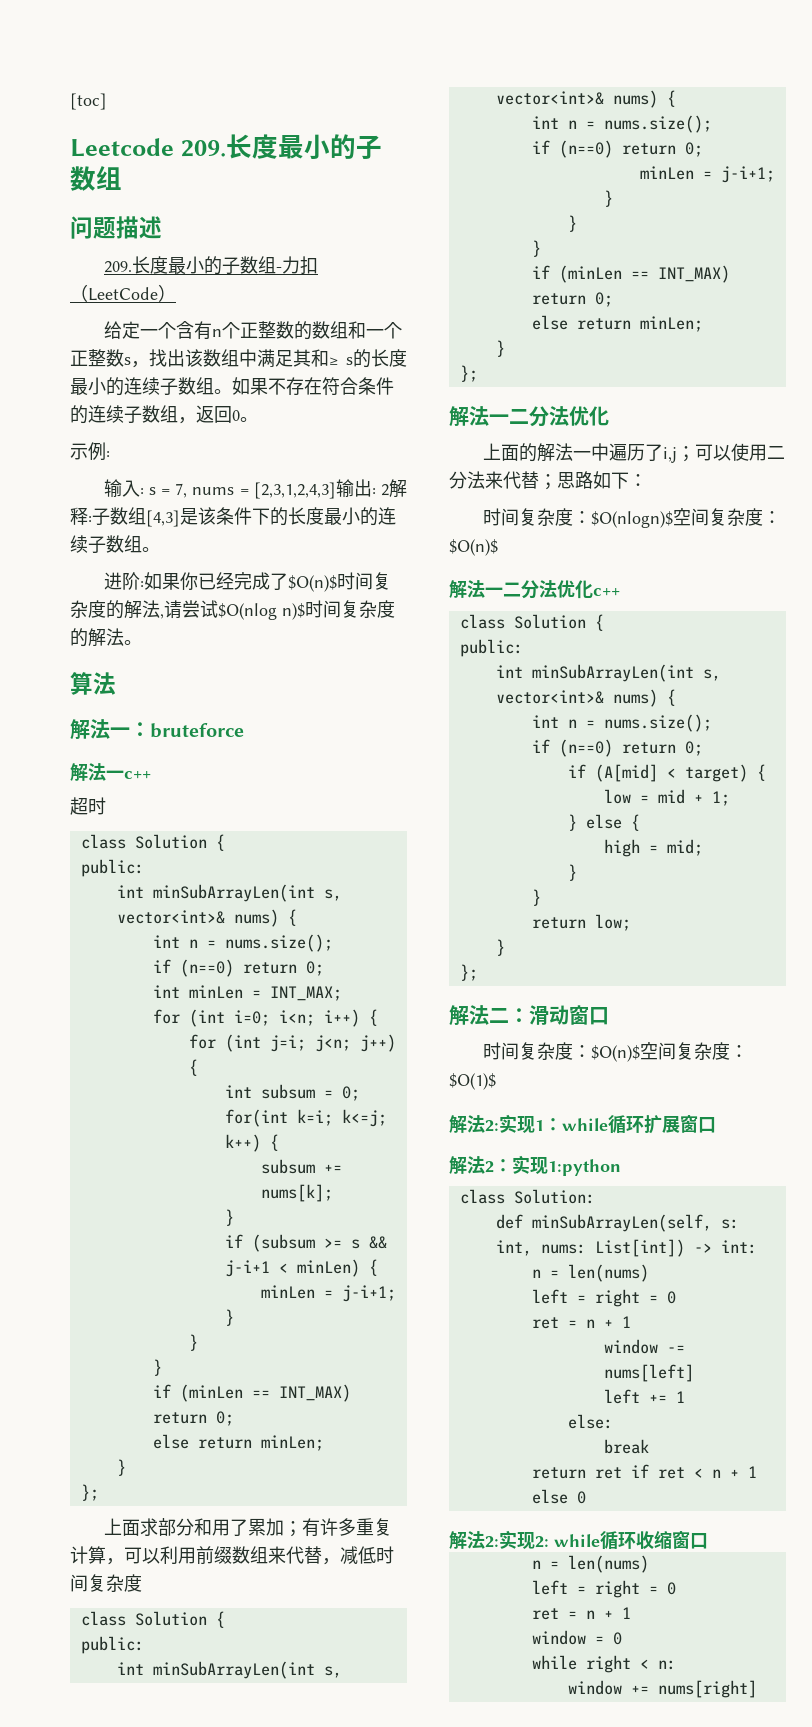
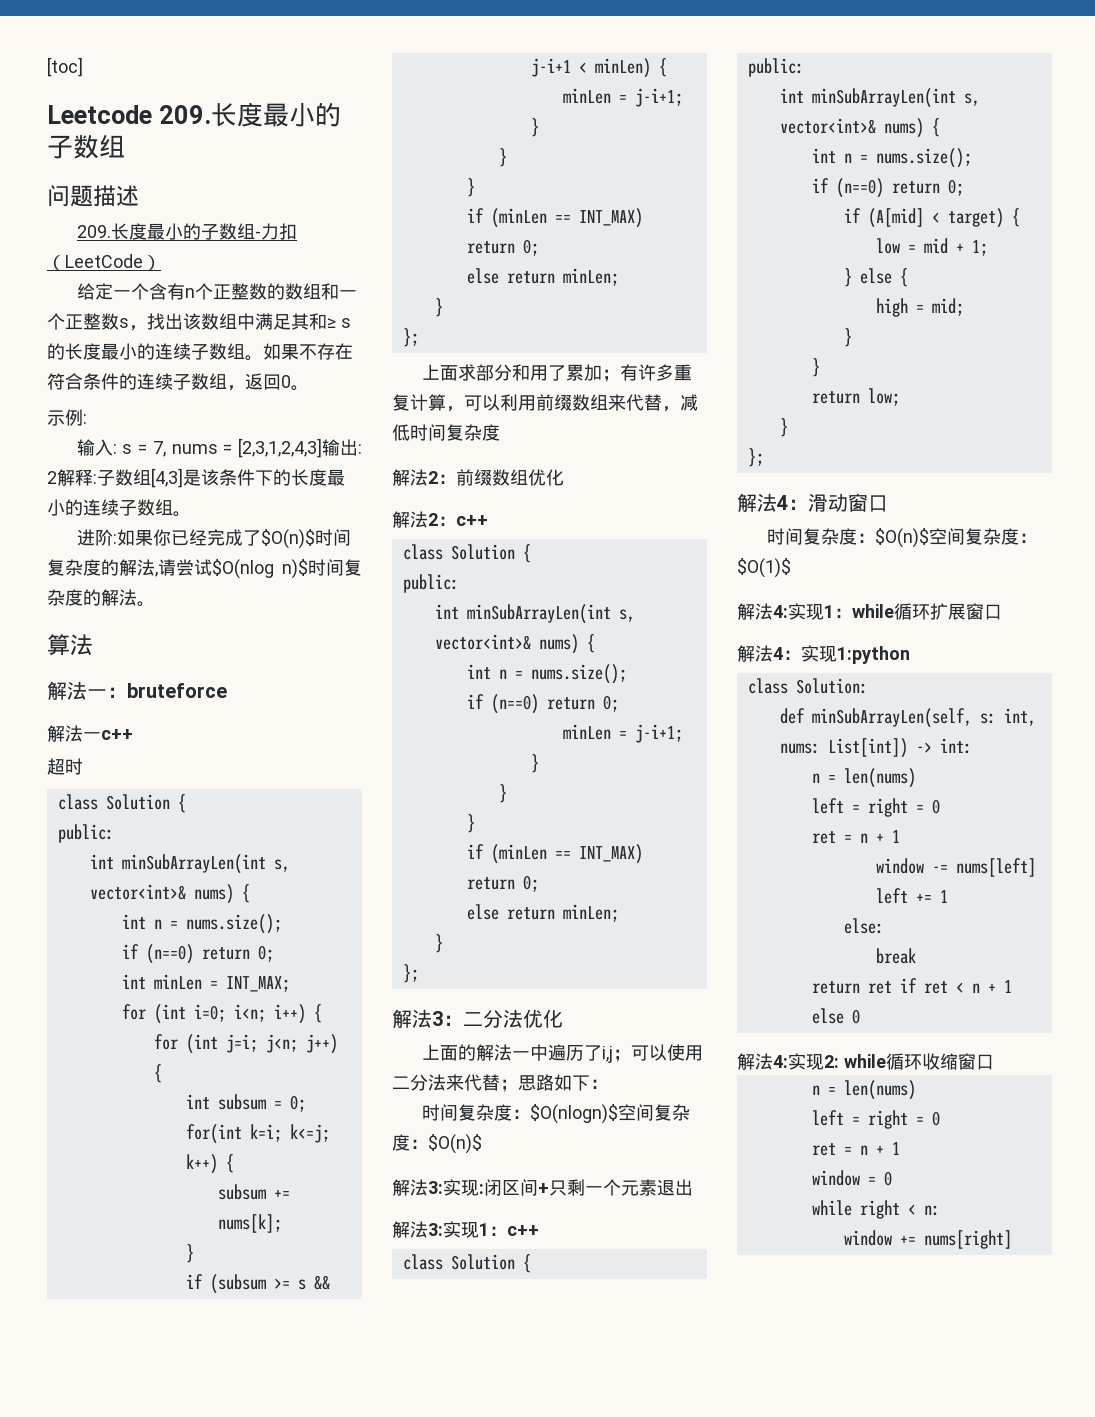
(142, 1583) none -> [392,469,564,486] [392,511,488,528] // 解法2：前缀数组优化 // 解法2：c++
[489,414,509,424] 一 -> [432,1011,463,1026] 3：
[485,580,593,599] 一二分法优化 -> [428,1179,693,1196] [392,1221,507,1238] 3:实现:闭区间+只剩一个元素退出 // 解法3:实现1：
[489,1008,509,1023] 二 -> [777,495,788,510] 4
[485,1120,499,1132] 2: -> [773,605,788,618] 4:
[485,1161,494,1173] 2 -> [773,647,783,660] 4
[485,1536,499,1548] 2: -> [773,1055,788,1068] 4:

